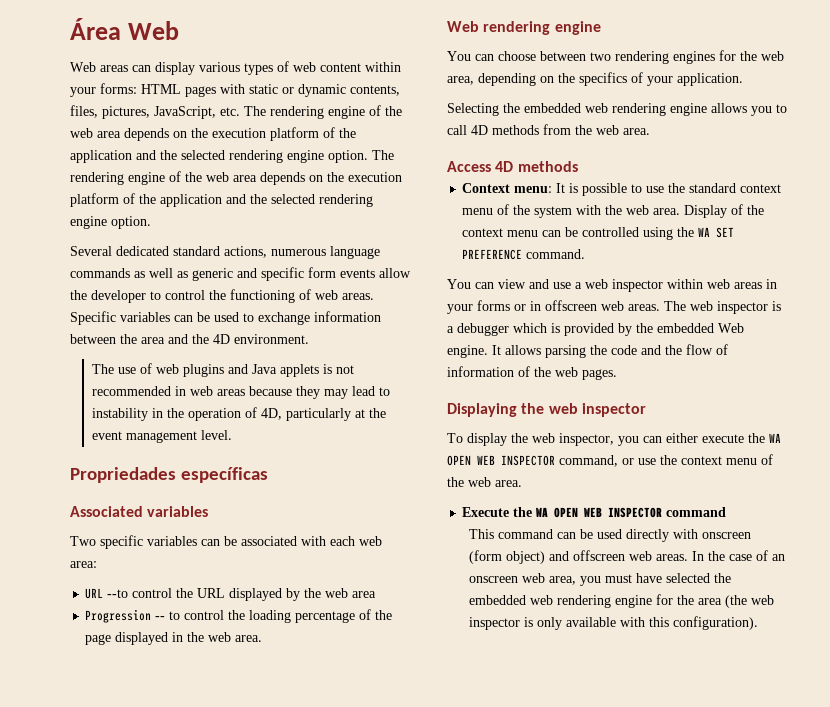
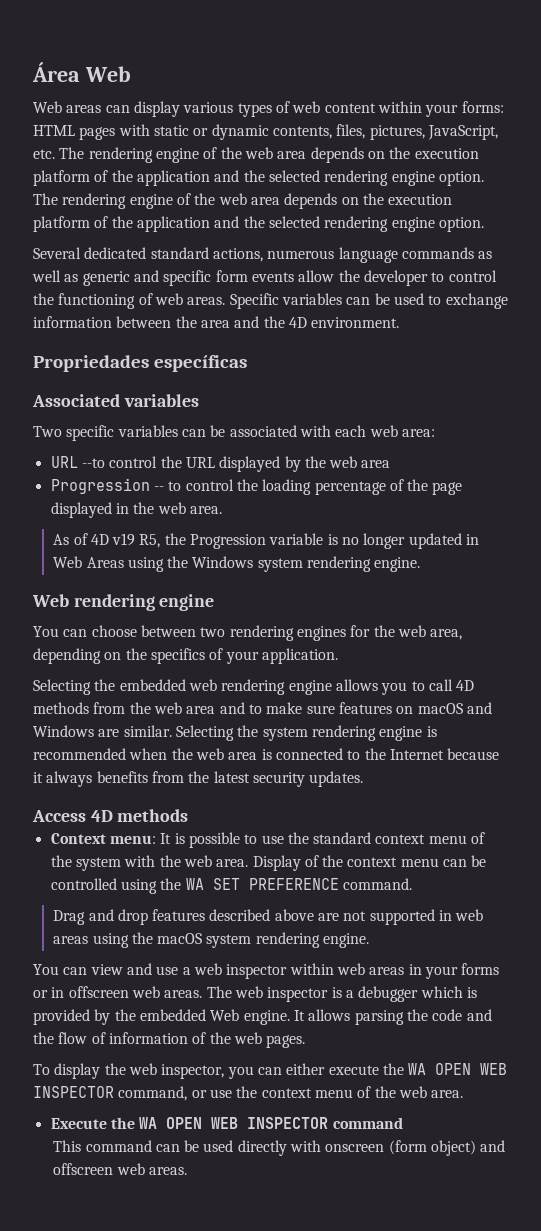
[92,363,355,377] [92,386,391,399] [92,407,387,421] [92,430,233,443] // The use of web plugins and Java applets is not recommended in web areas because they may lead to instability in the operation of 4D, particularly at the event management level. -> (400, 322) none
(263, 638) none -> [53,533,480,549] [53,556,421,572] // As of 4D v19 R5, the Progression variable is no longer updated in Web Areas using the Windows system rendering engine.
[623,128,650,135] area. -> [186,702,492,714] [33,725,437,741] [33,748,500,760] [33,771,364,787] area and to make sure features on macOS and Windows are similar. Selecting the system rendering engine is recommended when the web area is connected to the Internet because it always benefits from the latest security updates.
(586, 254) none -> [53,909,484,925] [53,932,370,948] // Drag and drop features described above are not supported in web areas using the macOS system rendering engine.
[447,403,646,417] // Displaying the web inspector -> (306, 1041) none
[692,550,786,561] [469,573,732,586] [469,594,775,608] [469,616,759,630] In the case of an onscreen web area, you must have selected the embedded web rendering engine for the area (the web inspector is only available with this configuration). -> (187, 1171) none

